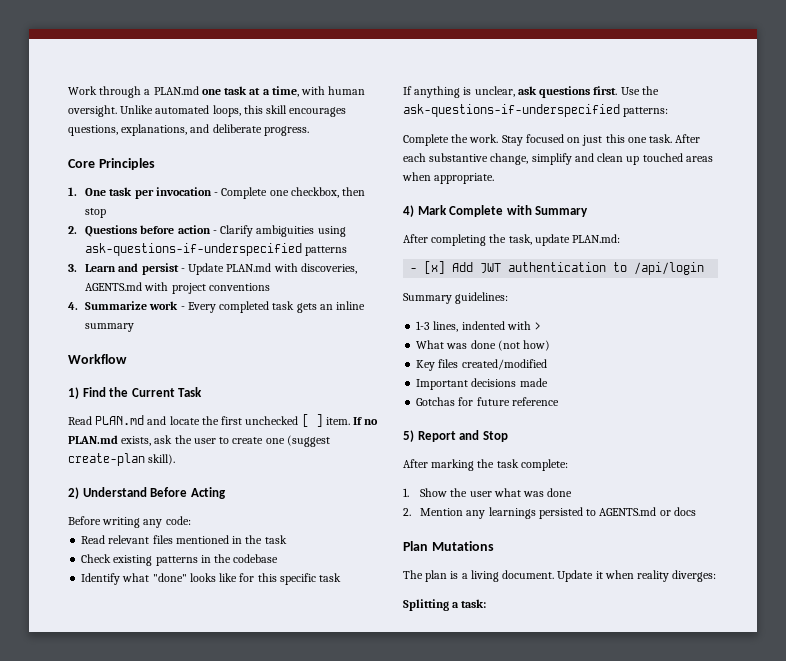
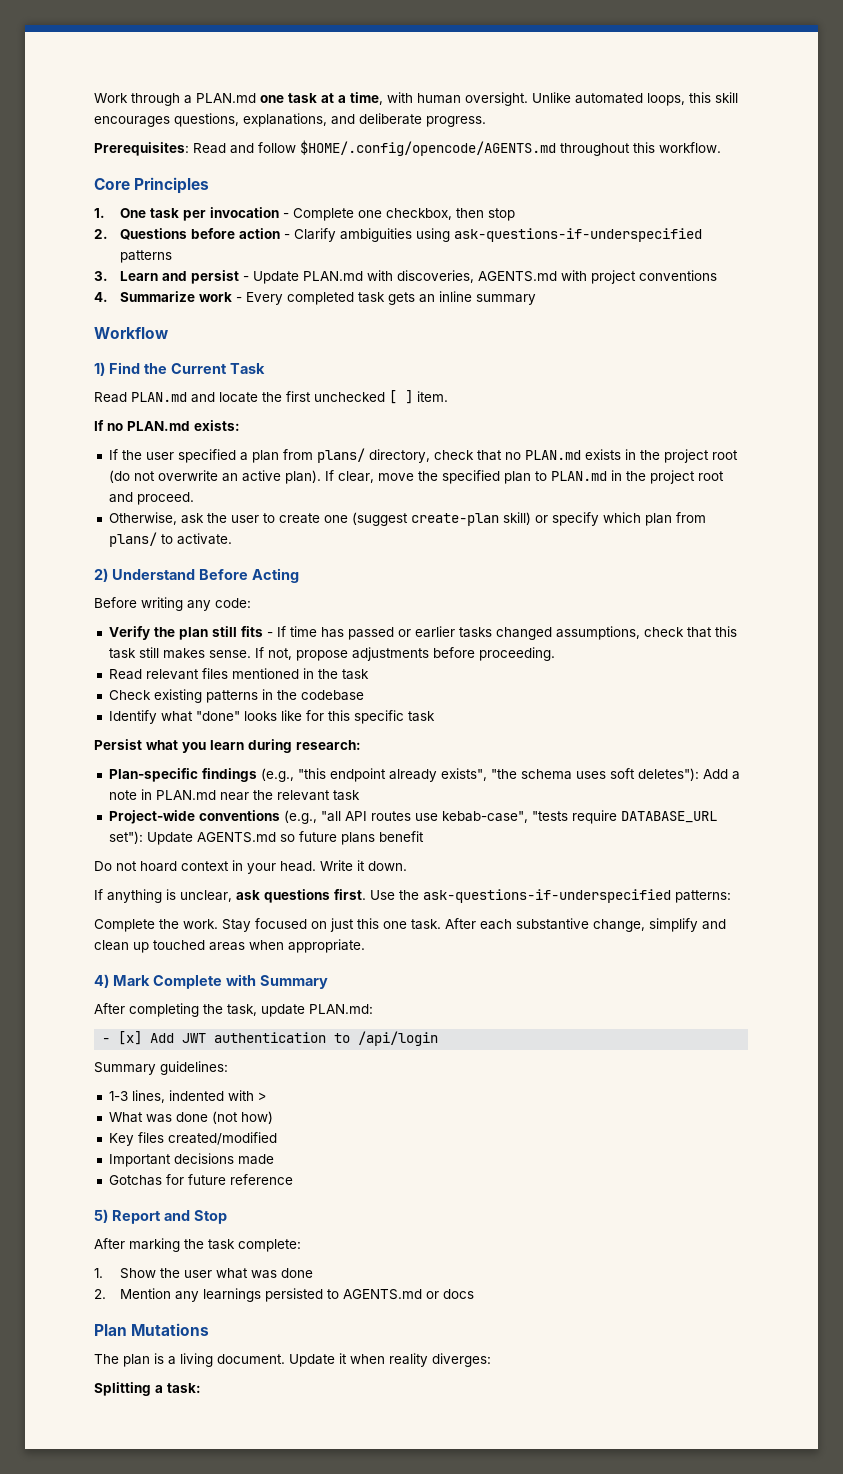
(309, 131) none -> [94,140,721,156] // Prerequisites: Read and follow $HOME/.config/opencode/AGENTS.md throughout this workflow.
(350, 421) none -> (448, 396) //
[121,436,152,446] exists, -> [194,420,240,431] [108,448,738,463] [108,470,724,484] [108,492,194,505] [108,512,177,525] exists: // If the user specified a plan from plans/ directory, check that no PLAN.md exists in the project root (do not overwrite an active plan). If clear, move the specified plan to PLAN.md in the project root and proceed. // Otherwise,
[148,454,176,465] skill). -> [502,512,706,526] [108,532,232,547] skill) or specify which plan from plans/ to activate.
(191, 520) none -> [108,626,737,640] [108,647,555,661] // Verify the plan still fits - If time has passed or earlier tasks changed assumptions, check that this task still makes sense. If not, propose adjustments before proceeding.
(342, 577) none -> [94,739,361,753] [108,768,740,782] [108,789,360,801] [108,810,717,824] [108,831,424,845] [94,860,407,874] // Persist what you learn during research: // Plan-specific findings (e.g., "this endpoint already exists", "the schema uses soft deletes"): Add a note in PLAN.md near the relevant task // Project-wide conventions (e.g., "all API routes use kebab-case", "tests require DATABASE_URL set"): Update AGENTS.md so future plans benefit // Do not hoard context in your head. Write it down.

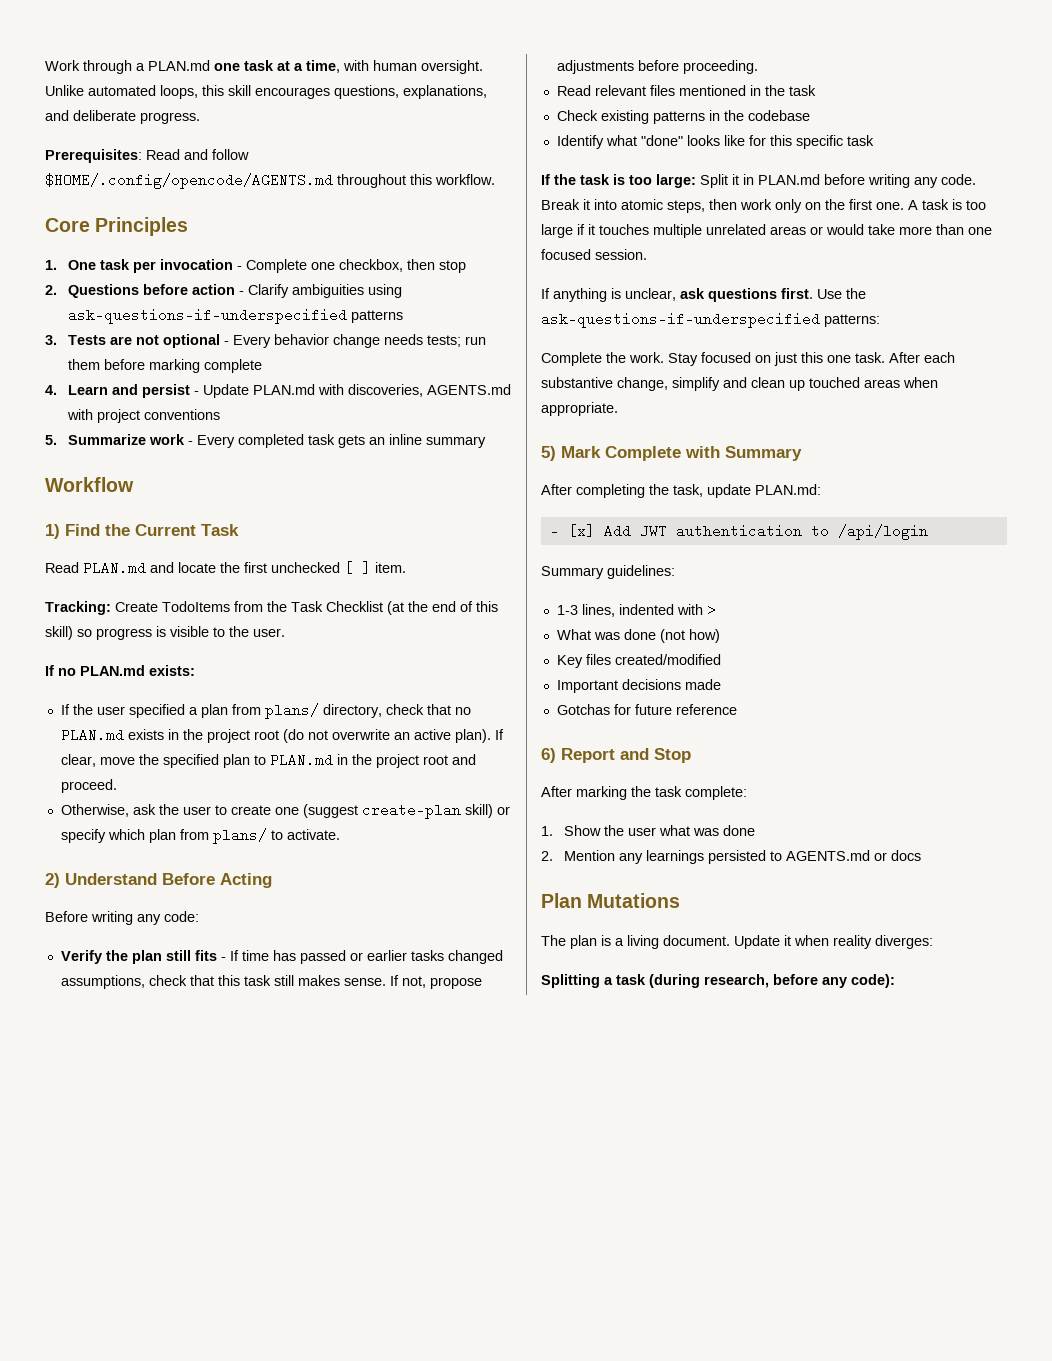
(108, 276) none -> [67,334,486,348] [67,359,262,373] [45,385,57,395] Tests are not optional - Every behavior change needs tests; run them before marking complete // 4.
[94,292,108,302] 4. -> [45,435,57,445] 5.
(448, 396) none -> [45,601,498,615] [45,626,285,640] // Tracking: Create TodoItems from the Task Checklist (at the end of this skill) so progress is visible to the user.
[94,739,361,753] [108,768,740,782] [108,789,360,801] [108,810,717,824] [108,831,424,845] [94,860,407,874] Persist what you learn during research: // Plan-specific findings (e.g., "this endpoint already exists", "the schema uses soft deletes"): Add a note in PLAN.md near the relevant task // Project-wide conventions (e.g., "all API routes use kebab-case", "tests require DATABASE_URL set"): Update AGENTS.md so future plans benefit // Do not hoard context in your head. Write it down. -> [541,174,976,188] [541,199,986,213] [541,224,992,238] [541,249,647,260] If the task is too large: Split it in PLAN.md before writing any code. Break it into atomic steps, then work only on the first one. A task is too large if it touches multiple unrelated areas or would take more than one focused session.
[94,974,109,988] 4) -> [541,446,556,461] 5)
[94,1209,108,1223] 5) -> [541,748,556,763] 6)
[167,1383,201,1393] task: -> [616,974,895,988] task (during research, before any code):

